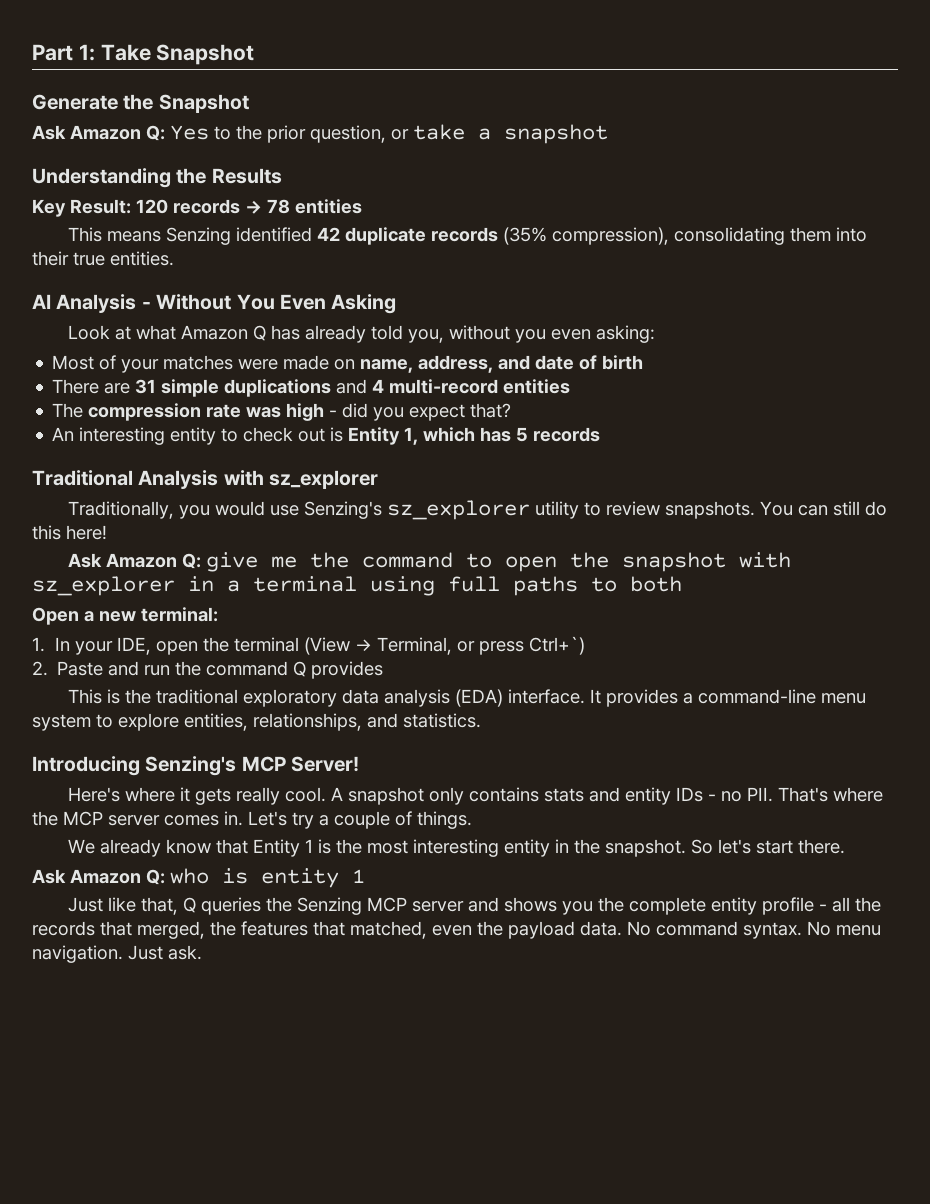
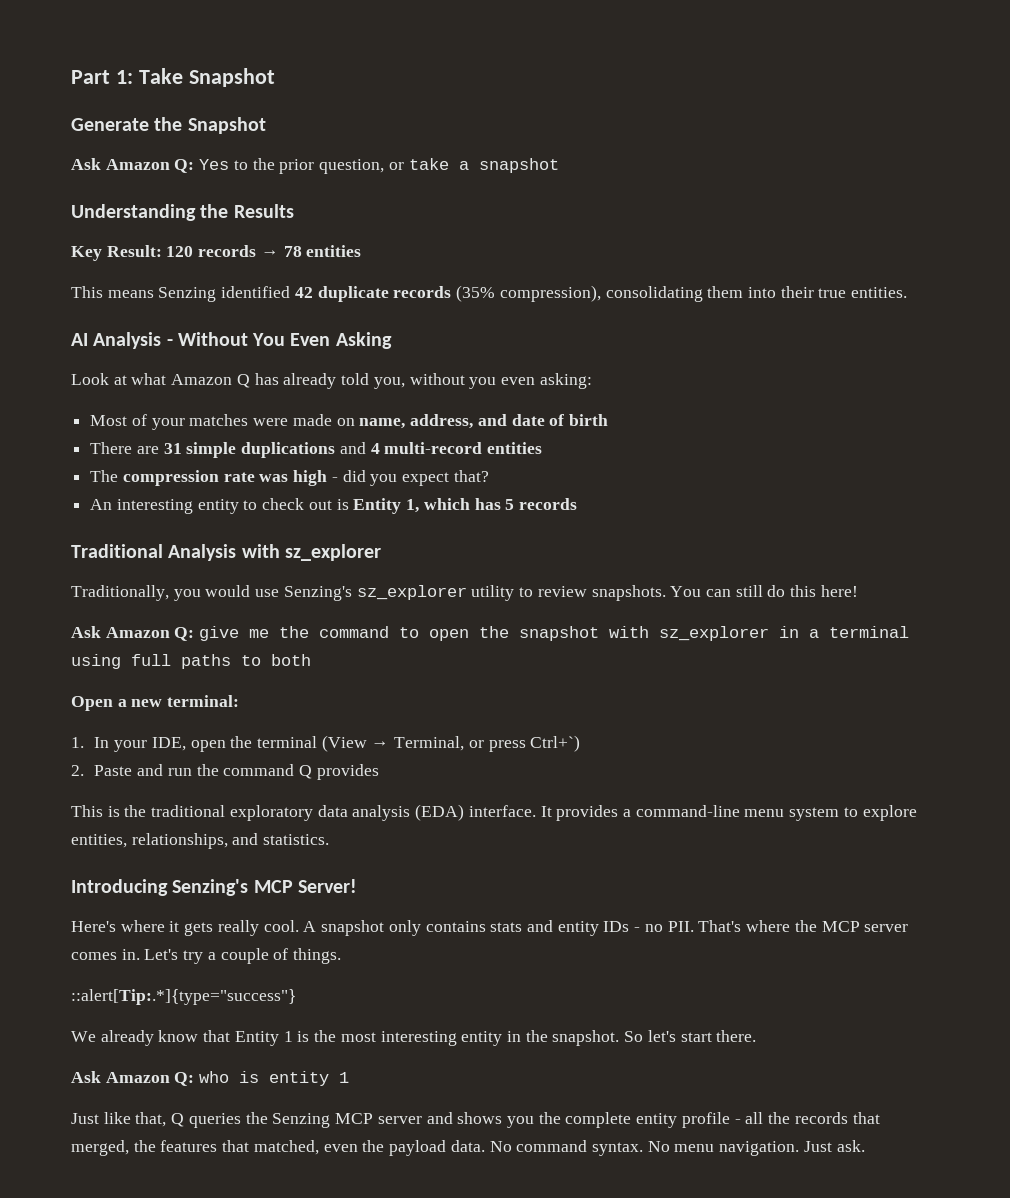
(472, 820) none -> [71,989,296,1005] // ::alert[Tip:.*]{type="success"}

